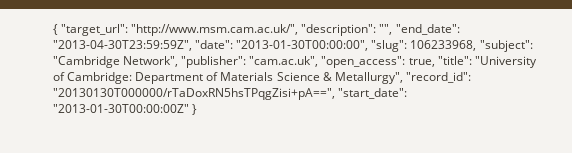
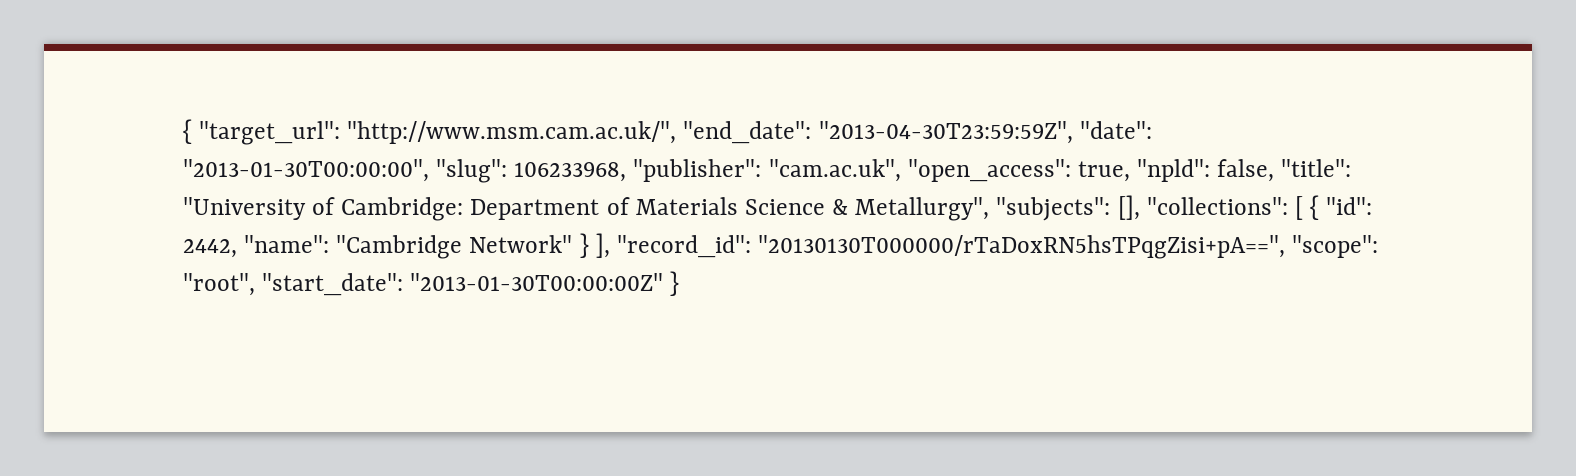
[301,24,393,36] "description": "", -> (677, 132) none
[479,40,533,52] [53,56,179,68] "subject": "Cambridge Network", -> (627, 172) none
(435, 62) none -> [1137,159,1275,182] "npld": false,
[405,72,471,83] [53,88,335,100] "record_id": "20130130T000000/rTaDoxRN5hsTPqgZisi+pA==", -> [996,195,1373,221] [183,233,1379,259] [183,273,255,296] "subjects": [], "collections": [ { "id": 2442, "name": "Cambridge Network" } ], "record_id": "20130130T000000/rTaDoxRN5hsTPqgZisi+pA==", "scope": "root",

